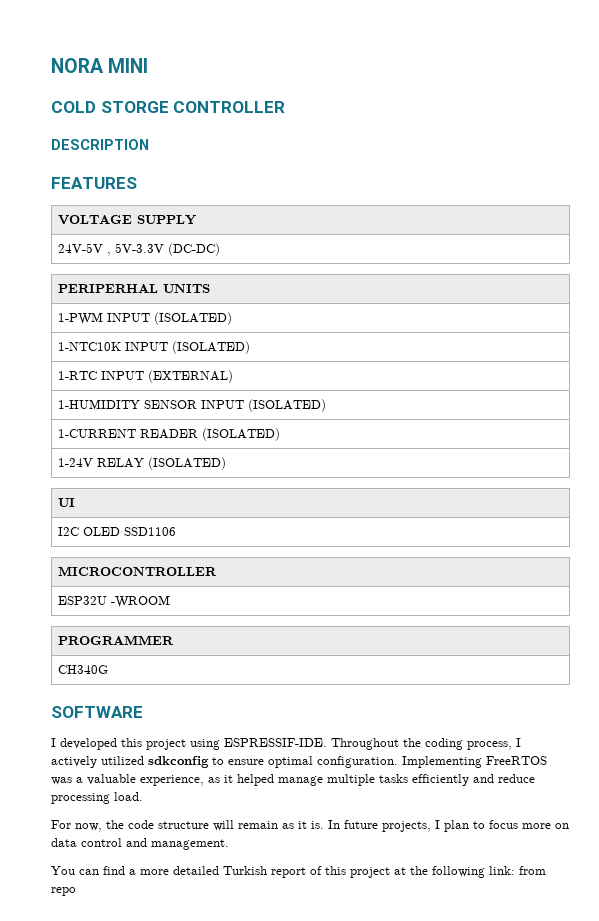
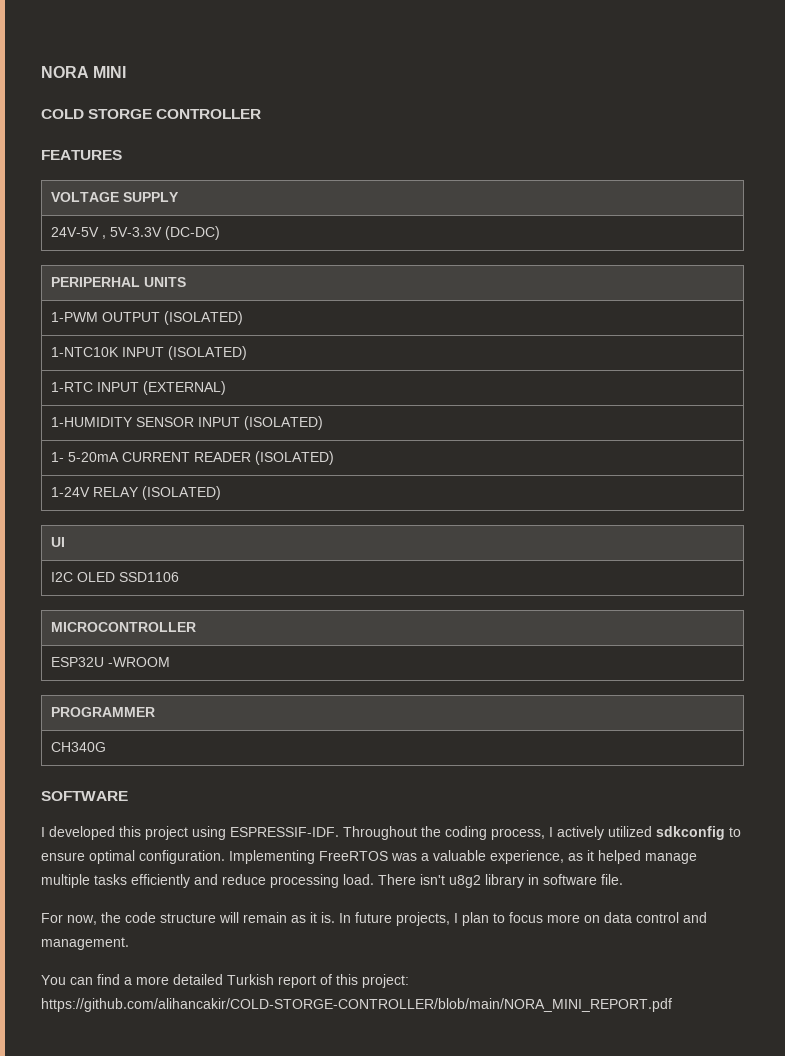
[51,139,149,150] // DESCRIPTION -> (262, 114) none
[106,313,150,322] INPUT -> [102,312,161,322] OUTPUT
[57,429,136,438] 1-CURRENT -> [51,452,191,462] 1- 5-20mA CURRENT
[224,738,327,747] ESPRESSIF-IDE. -> [230,827,339,837] ESPRESSIF-IDF.
(143, 796) none -> [378,874,623,888] There isn't u8g2 library in software file.
[350,866,546,878] [51,887,76,896] project at the following link: from repo -> [362,974,409,988] [41,998,672,1012] project: https://github.com/alihancakir/COLD-STORGE-CONTROLLER/blob/main/NORA_MINI_REPORT.pdf

